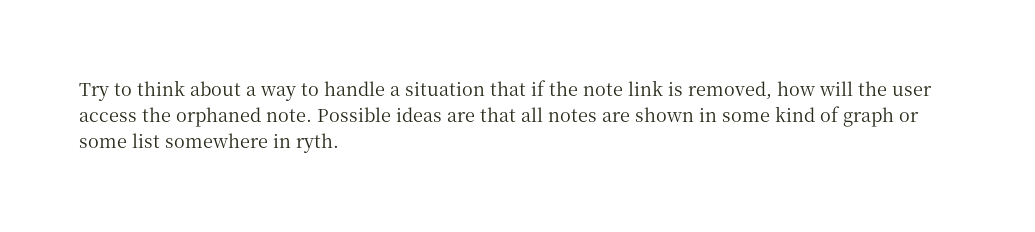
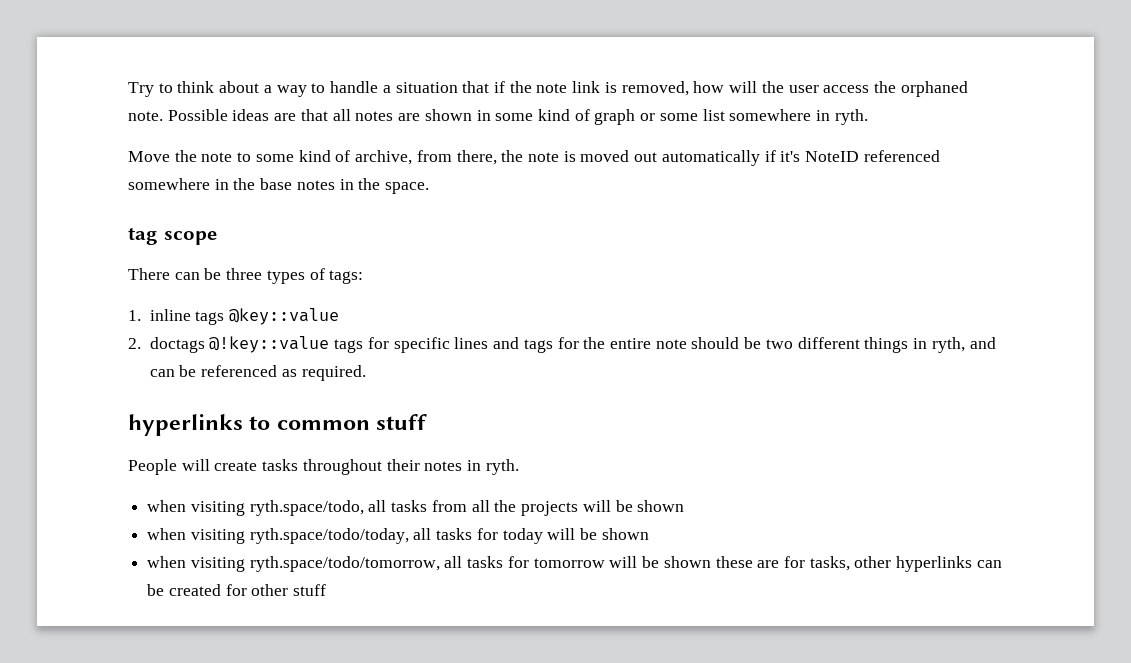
(339, 143) none -> [128,150,940,166] [128,178,430,194] [128,227,217,245] [128,268,364,284] [128,308,340,325] [128,336,996,353] [149,365,366,381] [128,414,428,436] [128,459,519,475] [147,500,685,516] [147,528,649,544] [147,556,1002,572] [147,584,327,596] // Move the note to some kind of archive, from there, the note is moved out automatically if it's NoteID referenced somewhere in the base notes in the space. // tag scope // There can be three types of tags: // 1. inline tags @key::value // 2. doctags @!key::value tags for specific lines and tags for the entire note should be two different things in ryth, and can be referenced as required. // hyperlinks to common stuff // People will create tasks throughout their notes in ryth. // when visiting ryth.space/todo, all tasks from all the projects will be shown // when visiting ryth.space/todo/today, all tasks for today will be shown // when visiting ryth.space/todo/tomorrow, all tasks for tomorrow will be shown these are for tasks, other hyperlinks can be created for other stuff

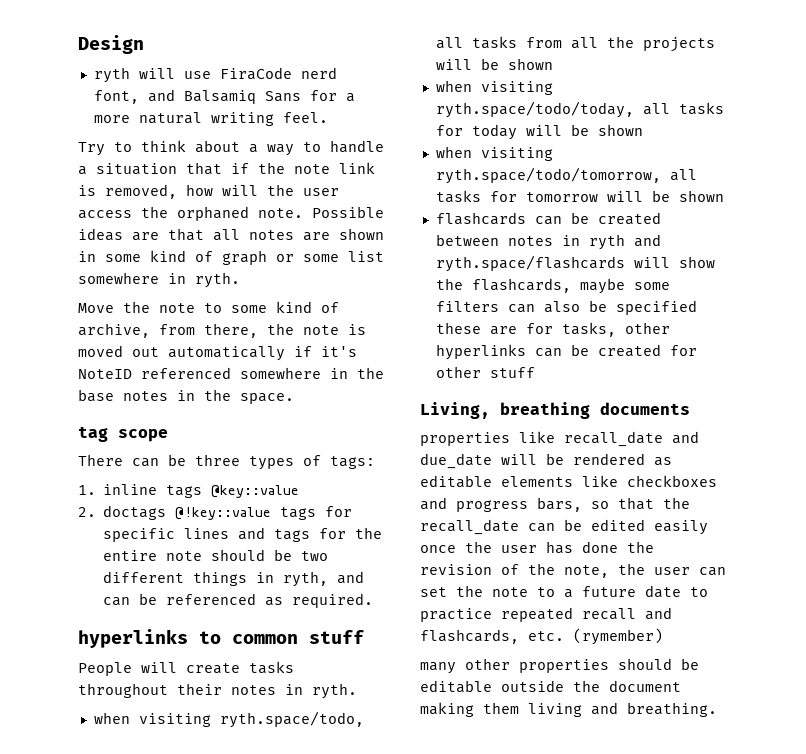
(128, 89) none -> [78,35,144,54] [93,67,337,83] [93,89,355,104] [93,112,328,126] Design // ryth will use FiraCode nerd font, and Balsamiq Sans for a more natural writing feel. //
(711, 562) none -> [435,212,661,225] [435,234,661,250] [435,255,715,272] [435,278,670,294] [435,300,697,315] // flashcards can be created between notes in ryth and ryth.space/flashcards will show the flashcards, maybe some filters can also be specified
(327, 590) none -> [420,402,690,419] [420,431,699,447] [420,453,672,469] [420,475,717,488] [420,497,690,512] [420,519,708,535] [420,541,654,554] [420,563,726,578] [420,585,708,598] [420,607,672,622] [420,628,663,645] [420,658,699,674] [420,680,681,693] [420,702,717,717] // Living, breathing documents // properties like recall_date and due_date will be rendered as editable elements like checkboxes and progress bars, so that the recall_date can be edited easily once the user has done the revision of the note, the user can set the note to a future date to practice repeated recall and flashcards, etc. (rymember) // many other properties should be editable outside the document making them living and breathing.

